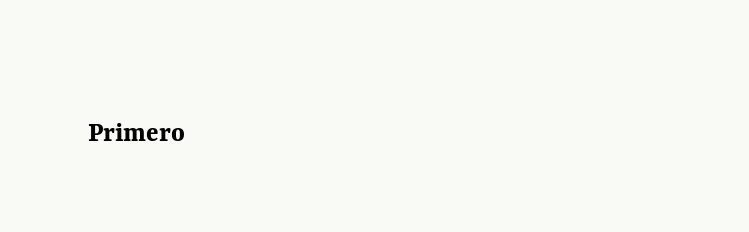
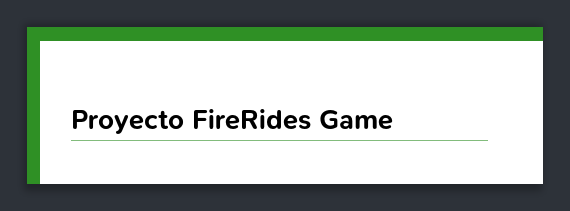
[88,123,185,141] Primero -> [71,109,393,134] Proyecto FireRides Game

